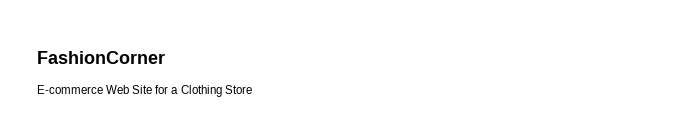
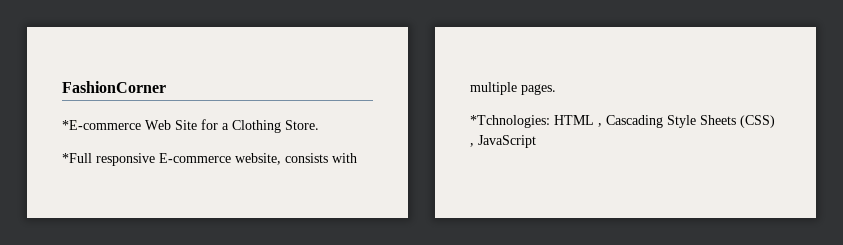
[37,85,103,94] E-commerce -> [62,120,141,130] *E-commerce
[224,85,252,94] Store -> [285,120,319,130] [62,153,357,166] [470,82,556,95] [470,115,775,128] [470,135,536,148] Store. // *Full responsive E-commerce website, consists with multiple pages. // *Tchnologies: HTML , Cascading Style Sheets (CSS) , JavaScript

